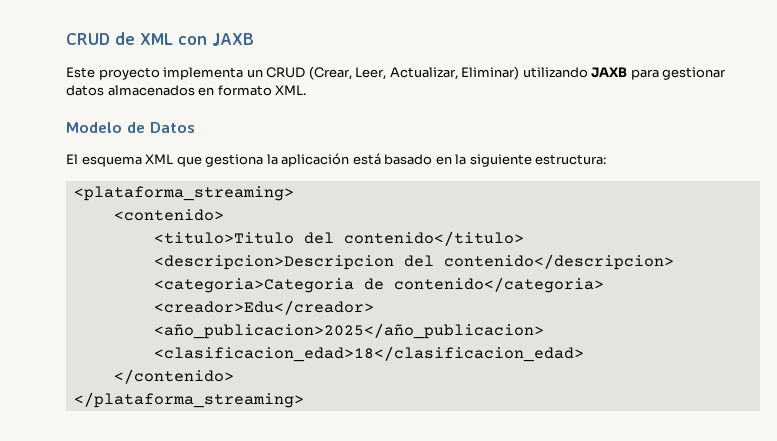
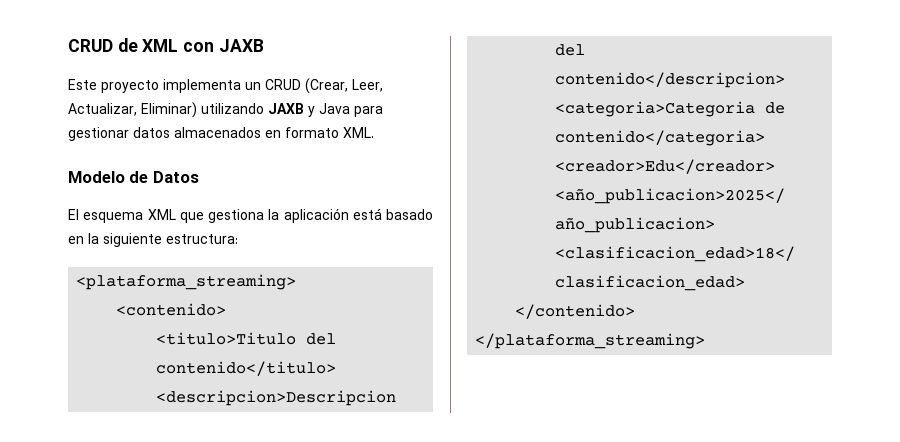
(628, 72) none -> [308,103,350,117] y Java

